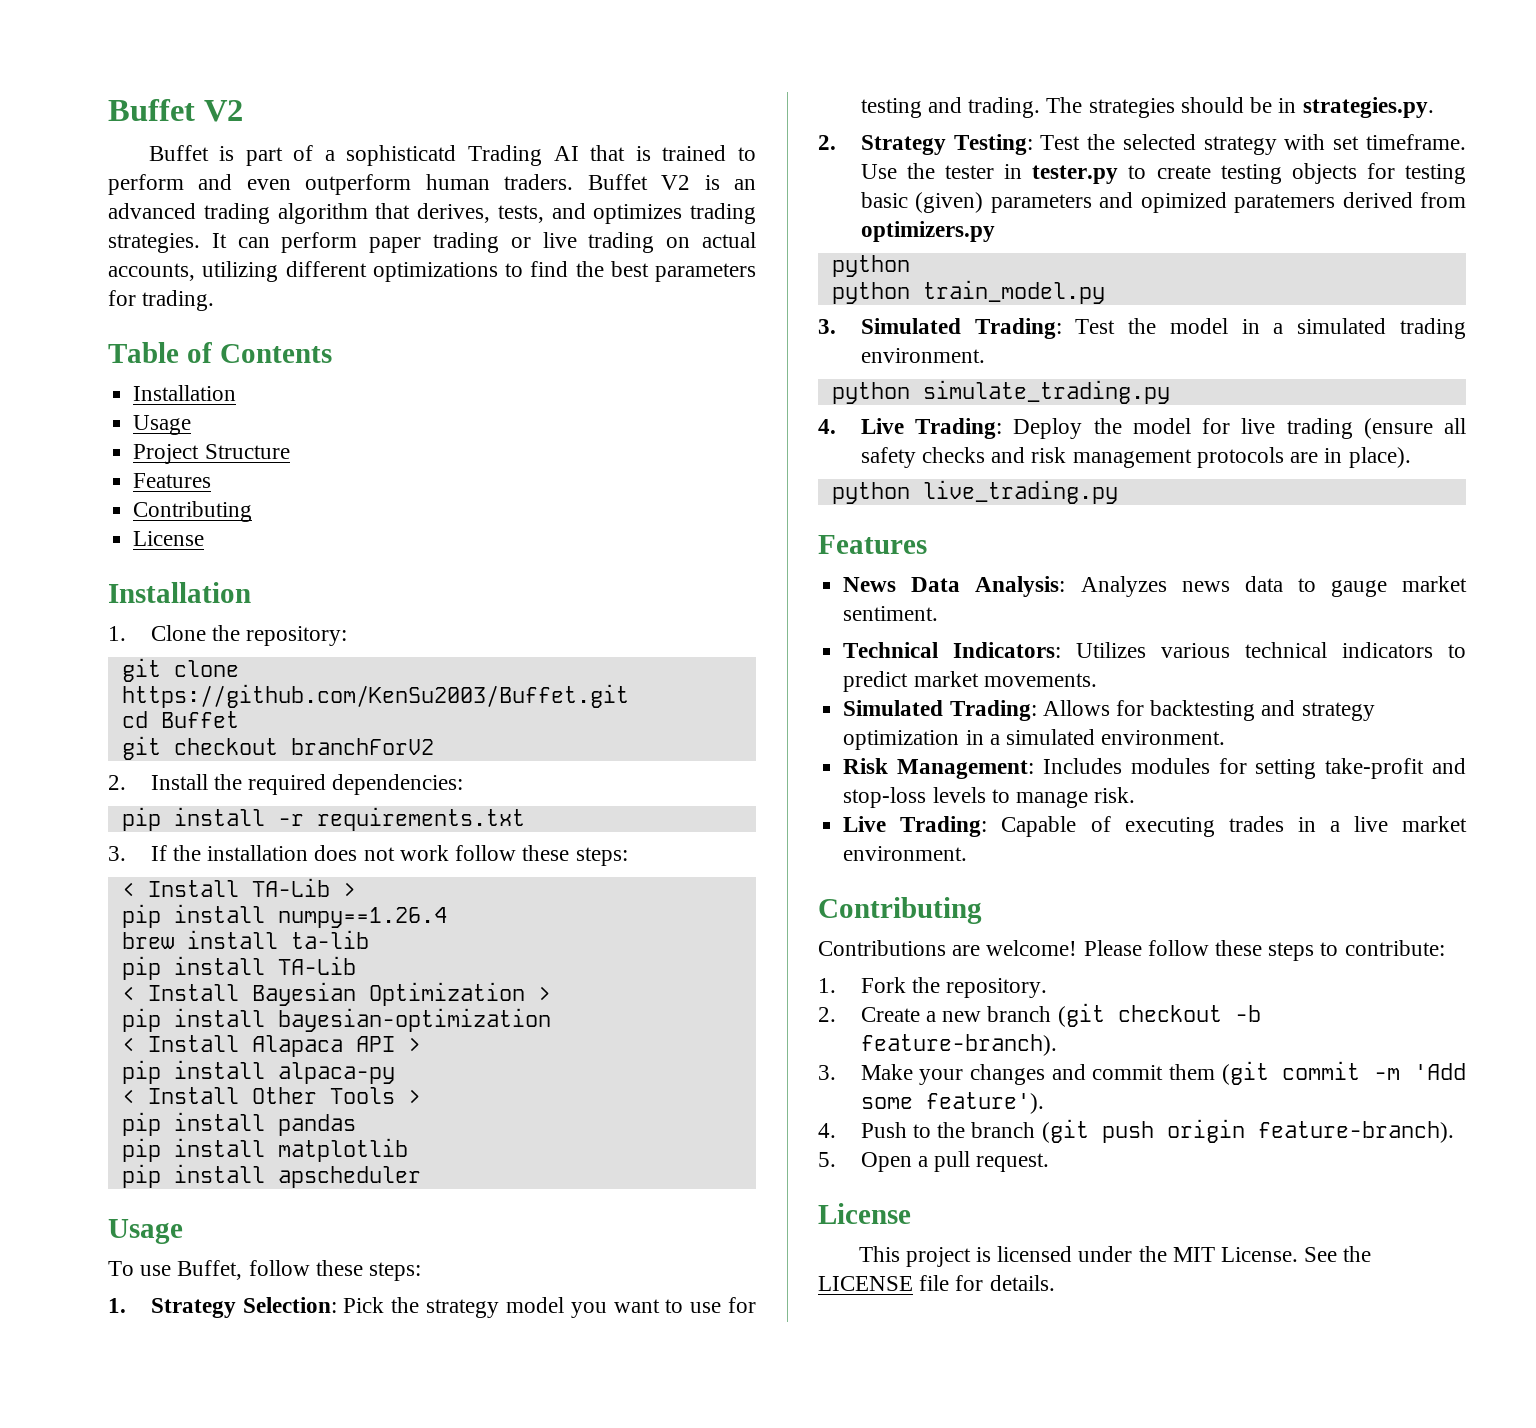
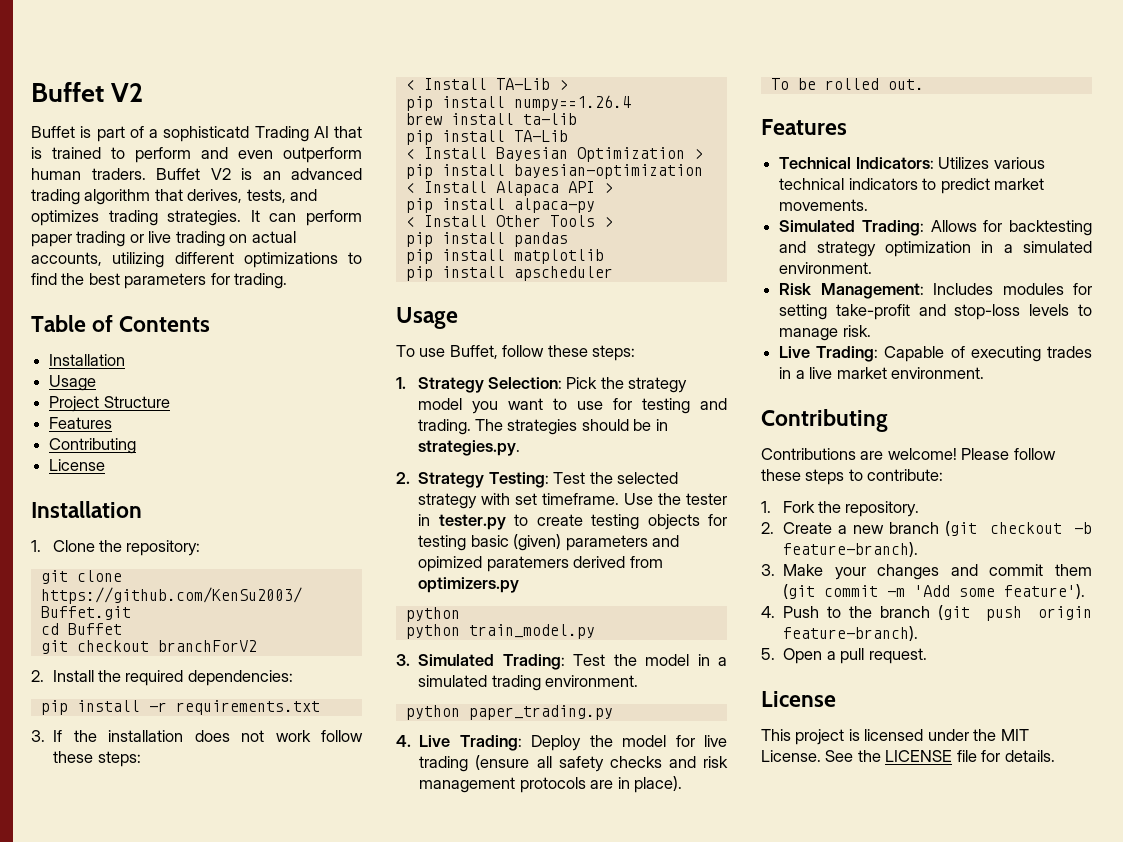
[922,380,1170,404] simulate_trading.py -> [468,705,613,720] paper_trading.py
[831,480,1118,504] [818,535,927,554] [843,576,1467,597] [843,606,939,621] python live_trading.py // Features // News Data Analysis: Analyzes news data to gauge market sentiment. -> [770,78,924,90] [761,119,847,135] To be rolled out. // Features

